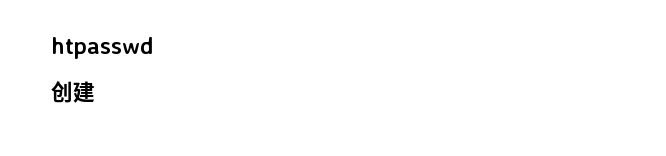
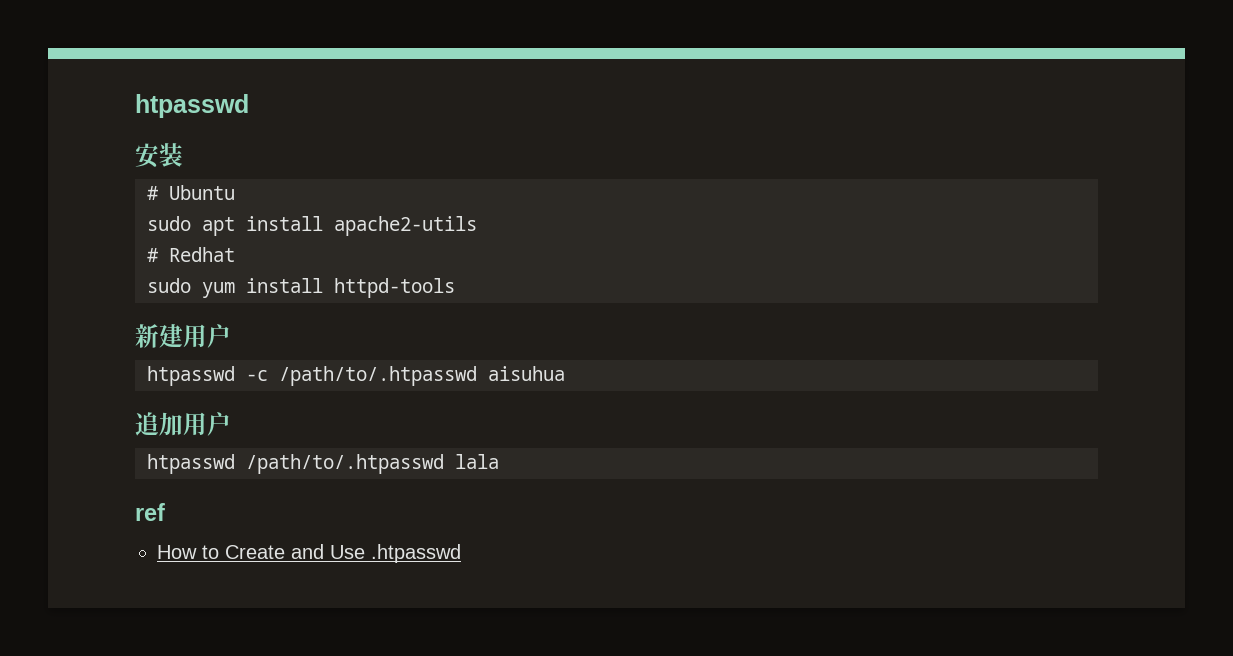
[51,81,95,103] 创建 -> [135,143,183,168] [147,185,235,200] [147,216,477,236] [147,247,235,262] [147,278,455,298] [135,324,231,348] [147,366,565,386] [135,412,231,436] [147,454,499,474] [135,503,165,521] [157,544,461,563] 安装 // # Ubuntu // sudo apt install apache2-utils // # Redhat // sudo yum install httpd-tools // 新建用户 // htpasswd -c /path/to/.htpasswd aisuhua // 追加用户 // htpasswd /path/to/.htpasswd lala // ref // How to Create and Use .htpasswd

